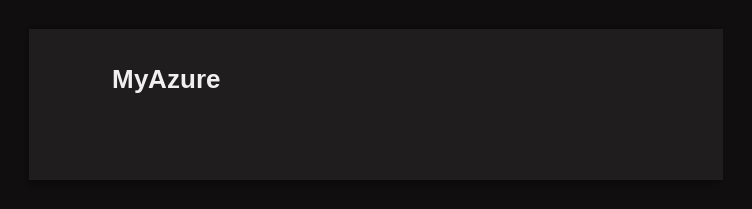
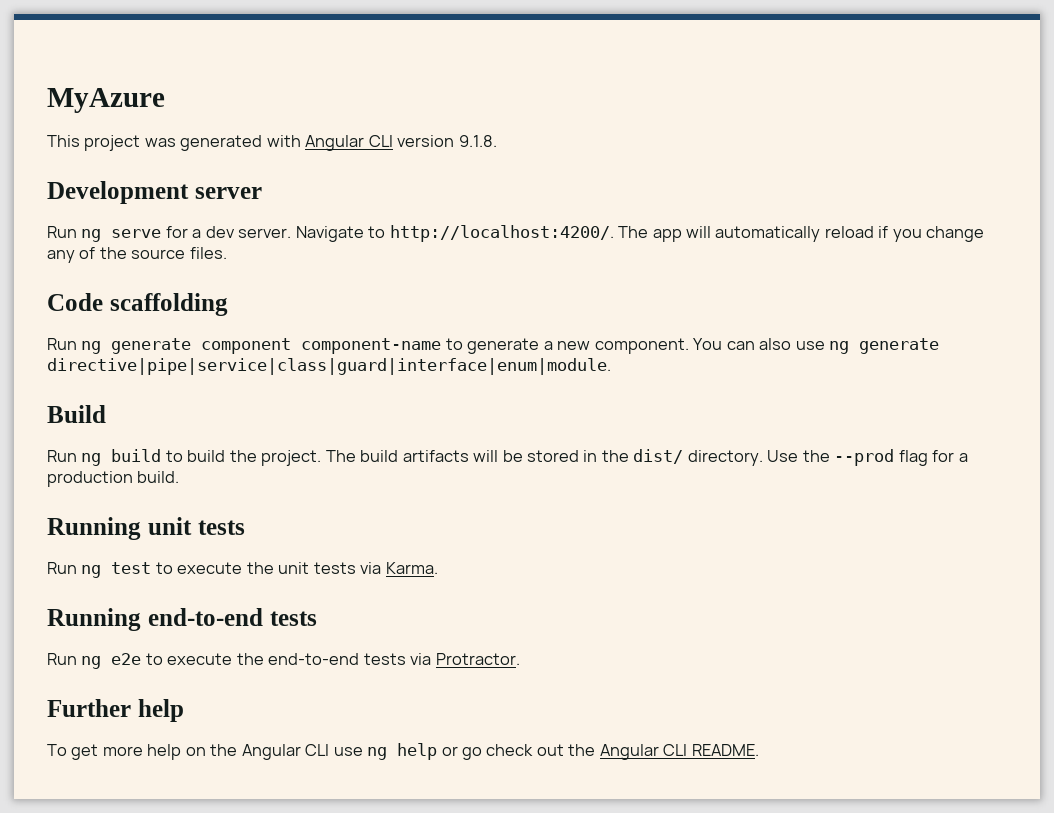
(220, 81) none -> [47,135,497,151] [47,181,262,204] [47,225,985,242] [47,247,227,263] [47,293,228,316] [47,338,940,354] [47,358,611,375] [47,405,106,423] [47,449,968,466] [47,471,180,487] [47,517,245,540] [47,562,438,578] [47,608,317,631] [47,653,520,669] [47,699,184,722] [47,743,759,760] // This project was generated with Angular CLI version 9.1.8. // Development server // Run ng serve for a dev server. Navigate to http://localhost:4200/. The app will automatically reload if you change any of the source files. // Code scaffolding // Run ng generate component component-name to generate a new component. You can also use ng generate directive|pipe|service|class|guard|interface|enum|module. // Build // Run ng build to build the project. The build artifacts will be stored in the dist/ directory. Use the --prod flag for a production build. // Running unit tests // Run ng test to execute the unit tests via Karma. // Running end-to-end tests // Run ng e2e to execute the end-to-end tests via Protractor. // Further help // To get more help on the Angular CLI use ng help or go check out the Angular CLI README.

